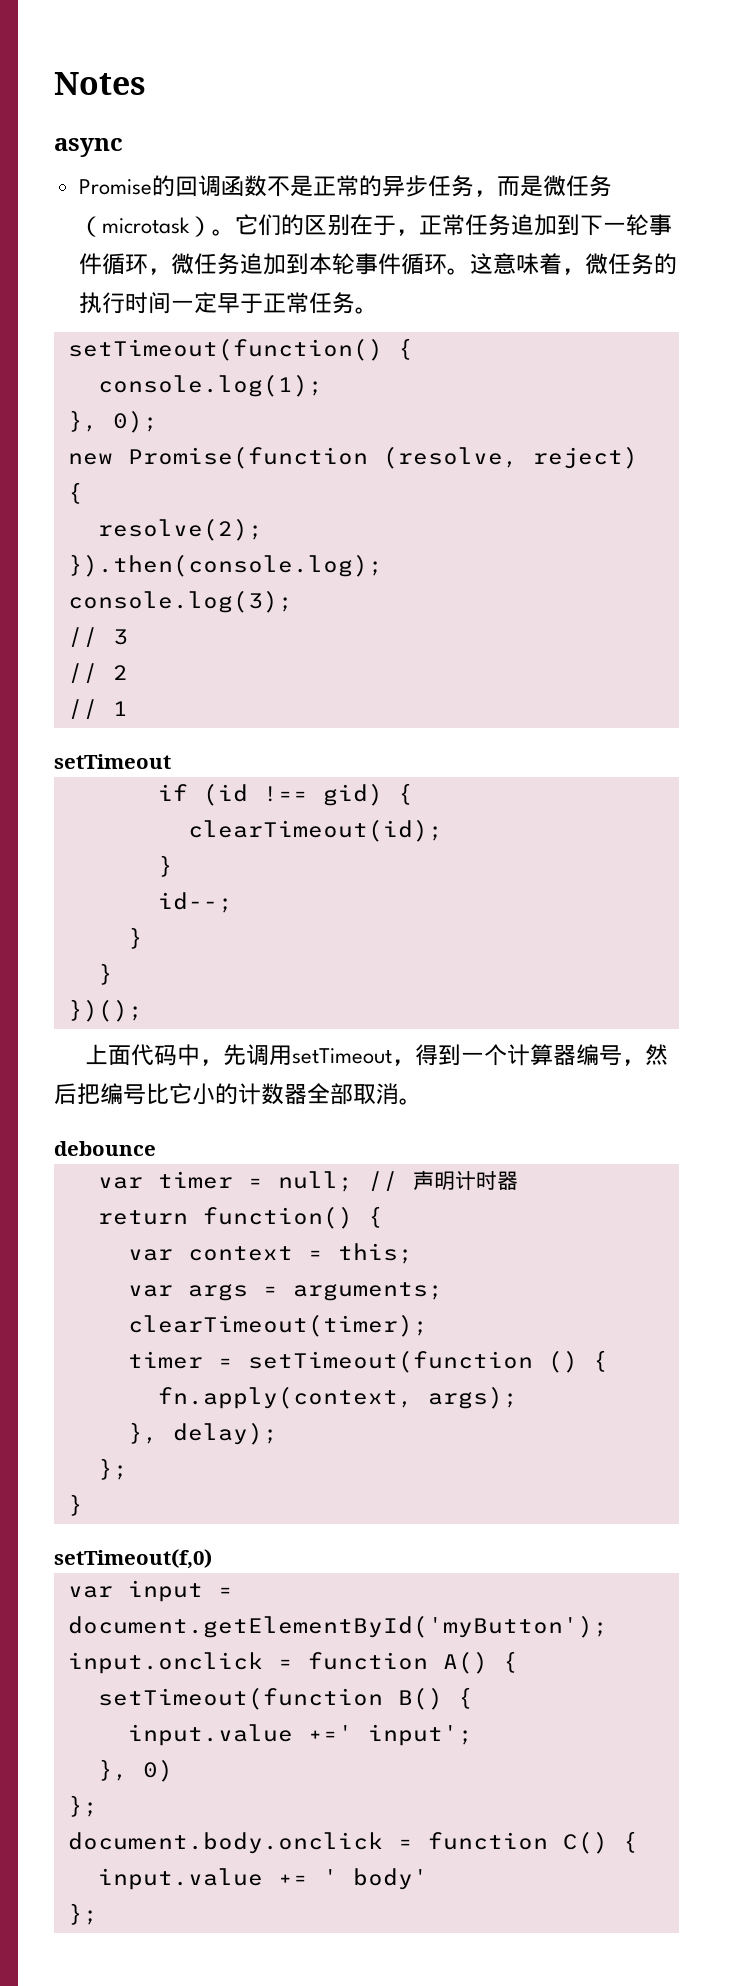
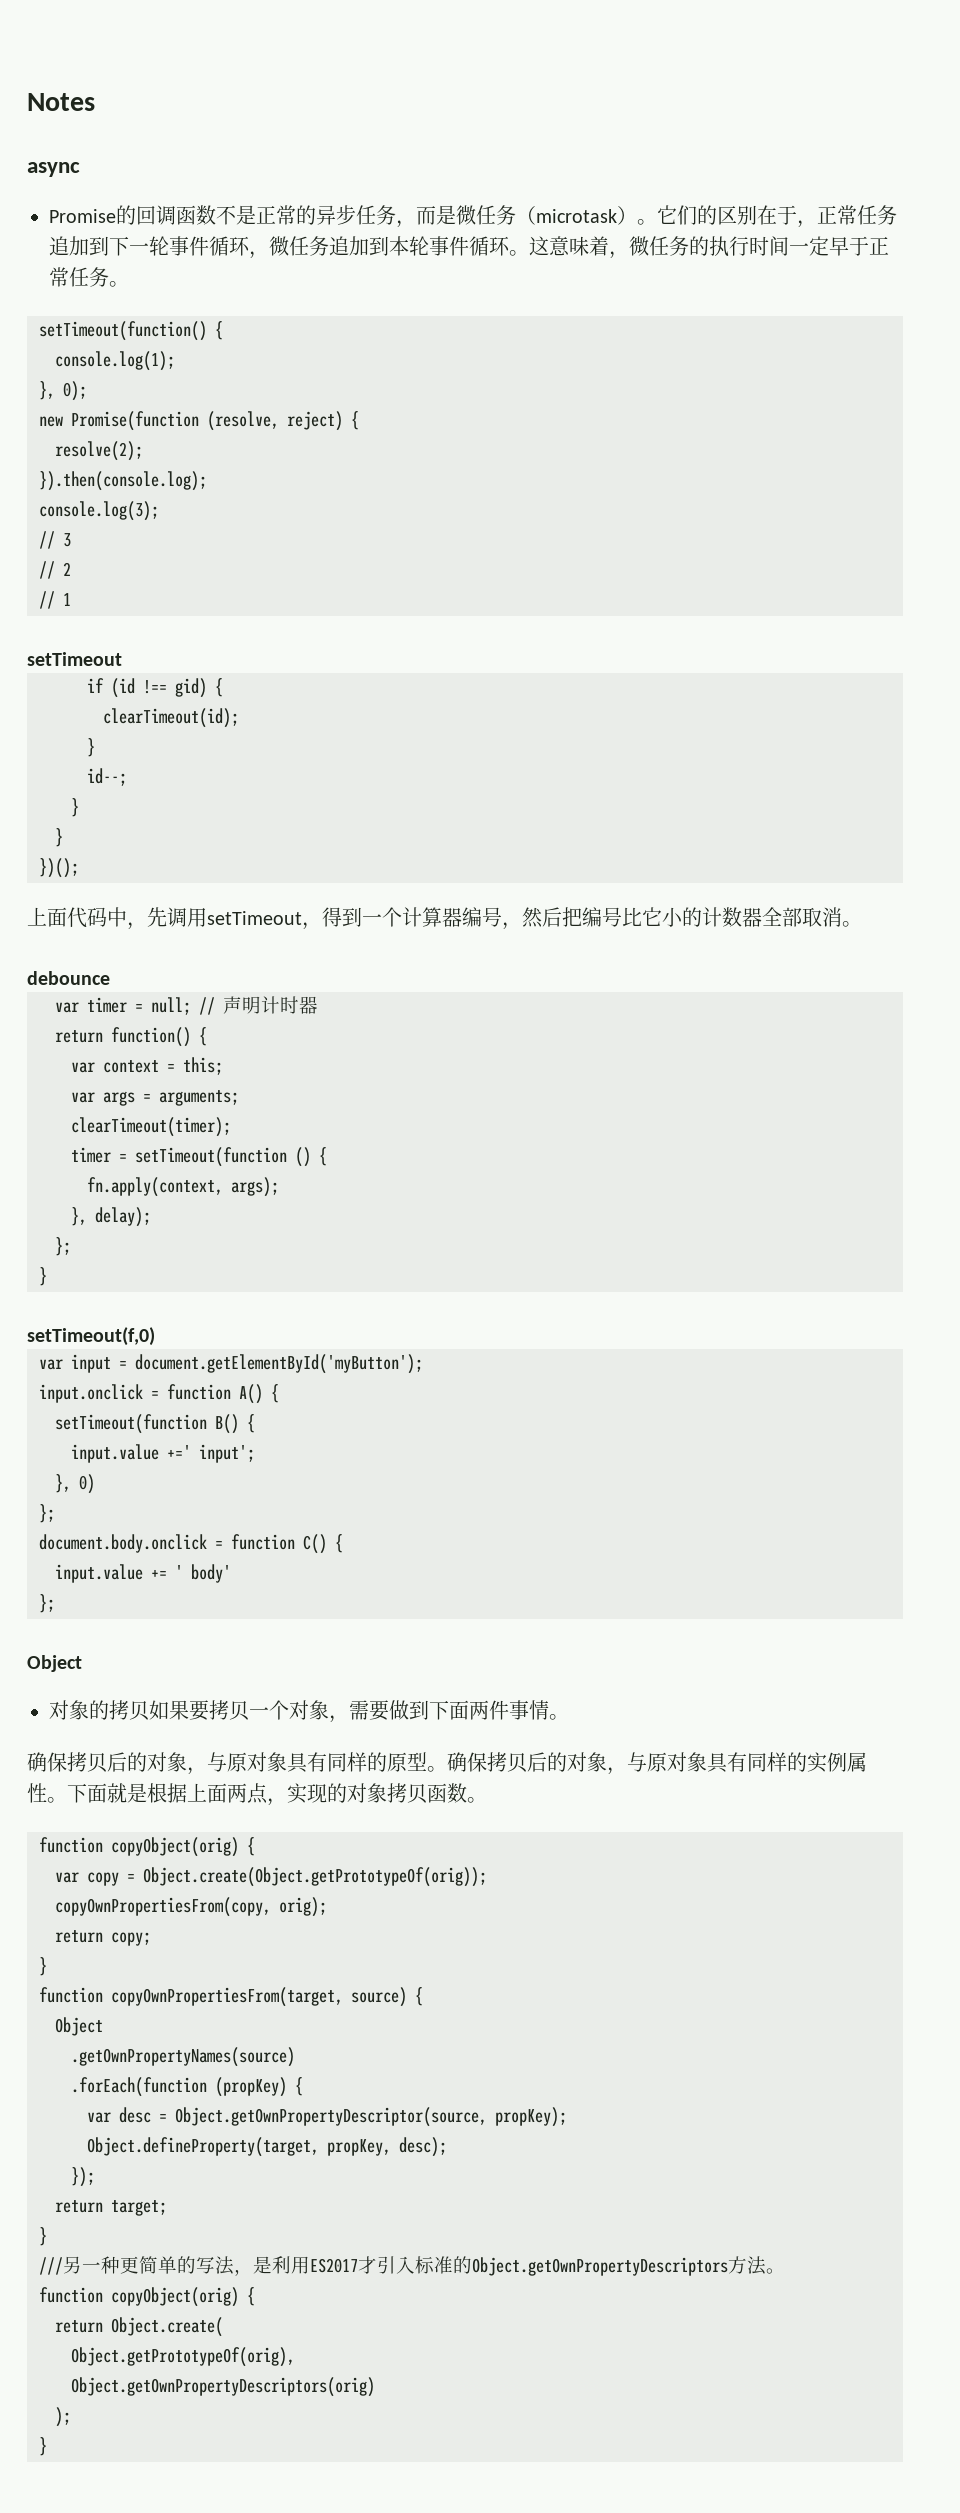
(98, 1914) none -> [27,1655,82,1672] [49,1700,569,1723] [27,1752,867,1775] [27,1783,487,1806] [39,1837,255,1857] [55,1867,487,1887] [55,1897,327,1917] [55,1930,151,1946] [39,1957,47,1976] [39,1987,423,2007] [55,2017,103,2036] [71,2047,295,2067] [71,2077,303,2097] [87,2107,567,2127] [87,2137,447,2157] [71,2167,95,2187] [55,2200,167,2216] [39,2227,47,2246] [39,2256,785,2276] [39,2287,255,2307] [55,2317,223,2337] [71,2347,295,2367] [71,2377,375,2397] [55,2407,71,2427] [39,2437,47,2456] // Object // 对象的拷贝如果要拷贝一个对象，需要做到下面两件事情。 // 确保拷贝后的对象，与原对象具有同样的原型。确保拷贝后的对象，与原对象具有同样的实例属性。下面就是根据上面两点，实现的对象拷贝函数。 // function copyObject(orig) { // var copy = Object.create(Object.getPrototypeOf(orig)); // copyOwnPropertiesFrom(copy, orig); // return copy; // } // function copyOwnPropertiesFrom(target, source) { // Object // .getOwnPropertyNames(source) // .forEach(function (propKey) { // var desc = Object.getOwnPropertyDescriptor(source, propKey); // Object.defineProperty(target, propKey, desc); // }); // return target; // } // ///另一种更简单的写法，是利用ES2017才引入标准的Object.getOwnPropertyDescriptors方法。 // function copyObject(orig) { // return Object.create( // Object.getPrototypeOf(orig), // Object.getOwnPropertyDescriptors(orig) // ); // }

